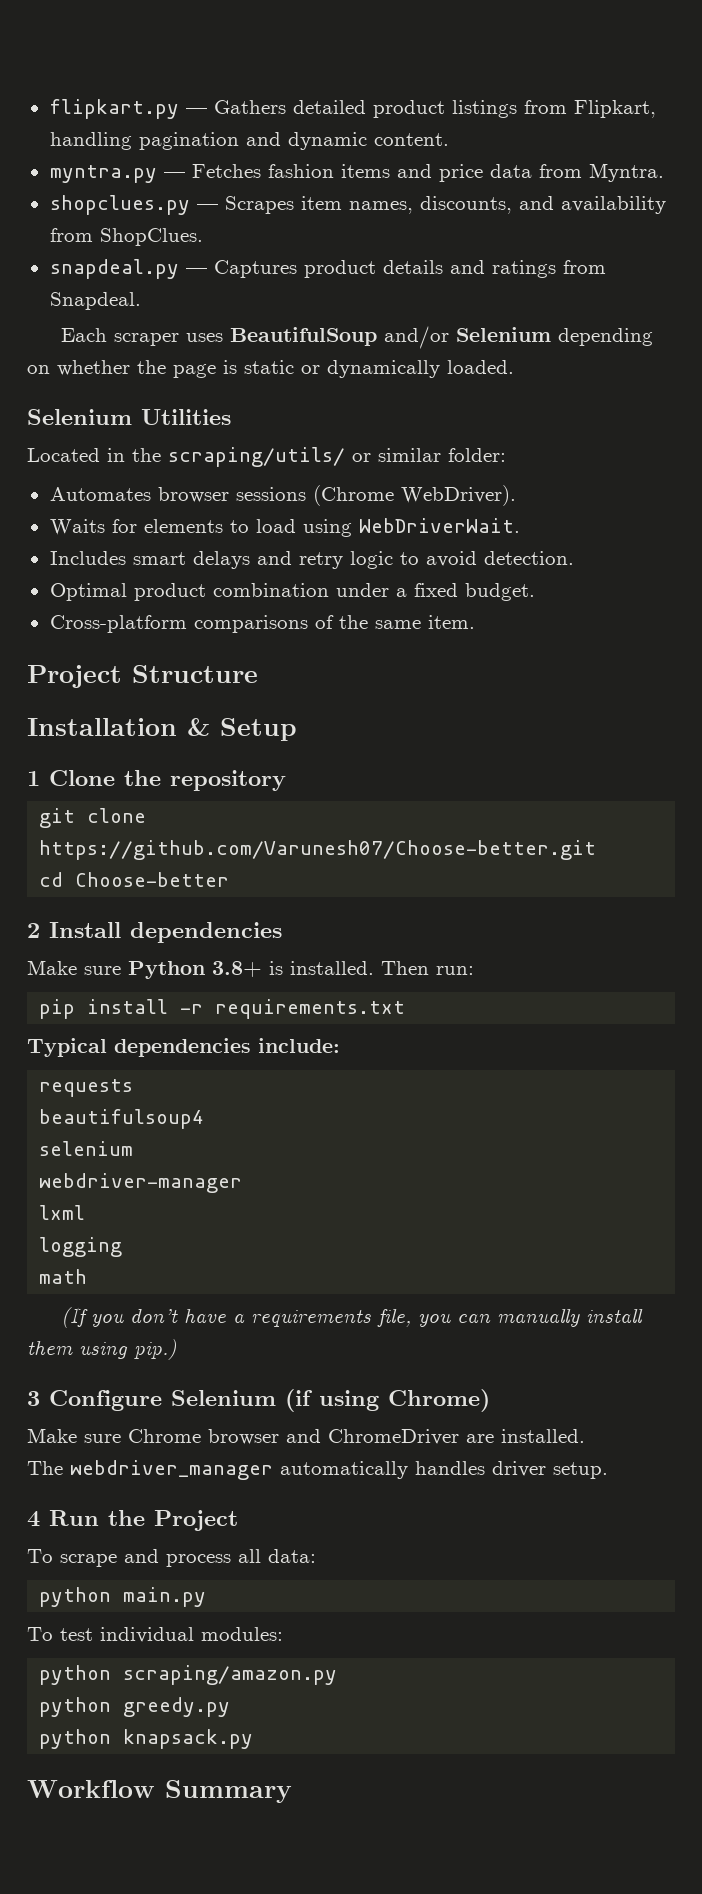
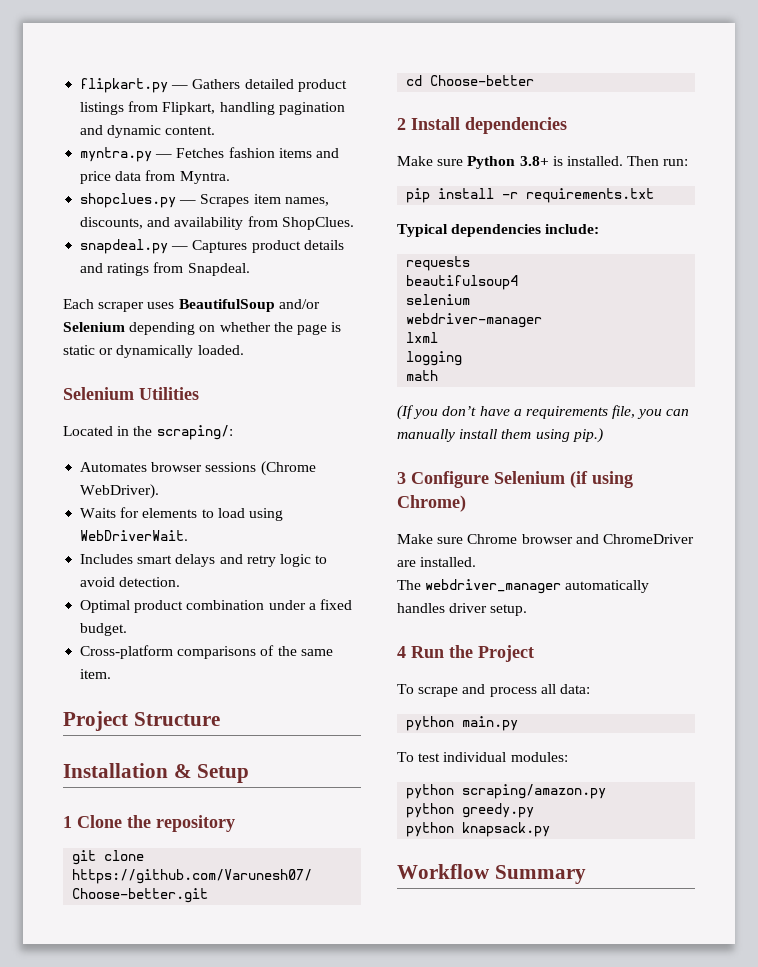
[168,447,506,467] scraping/utils/ or similar folder: -> [156,425,233,440] scraping/:

